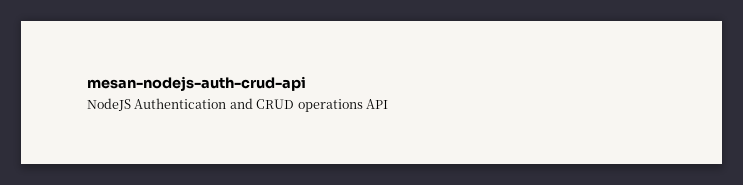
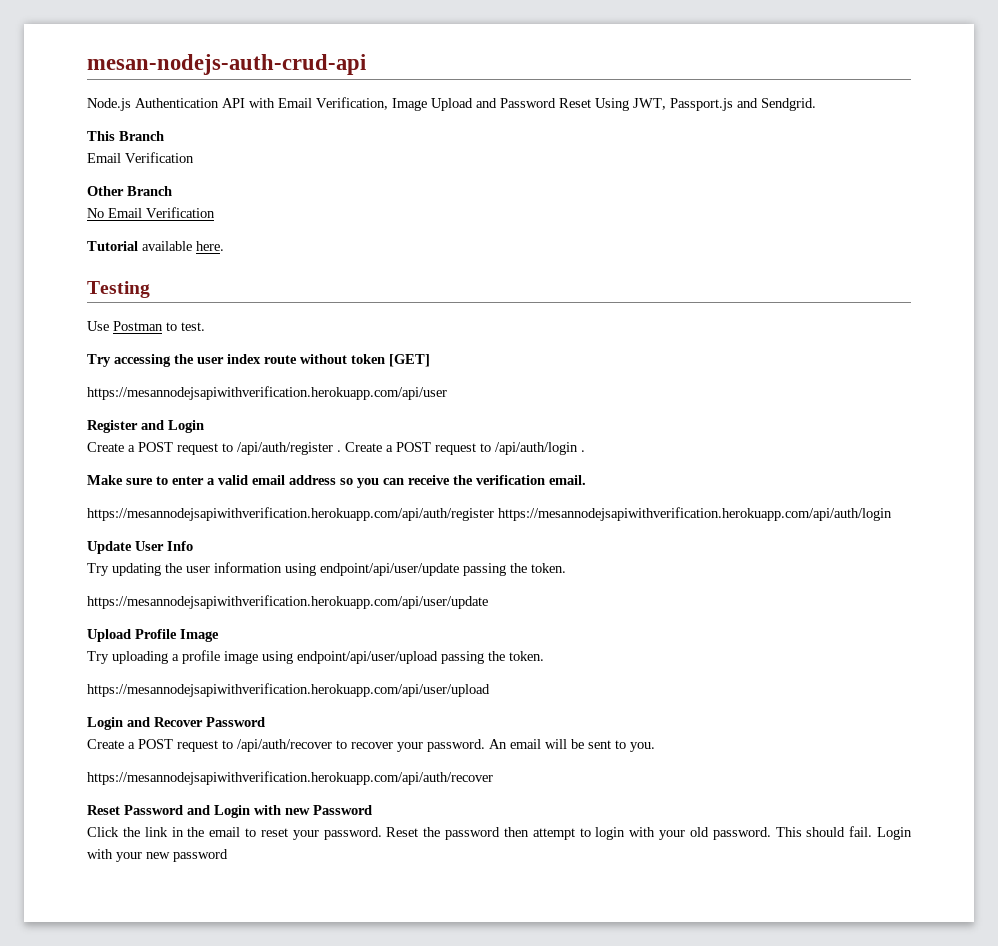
[87,98,388,112] NodeJS Authentication and CRUD operations API -> [87,97,816,111] [87,131,164,141] [87,152,194,163] [87,186,172,196] [87,207,215,218] [87,241,224,251] [87,281,150,298] [87,321,205,331] [87,354,430,367] [87,386,447,400] [87,420,204,433] [87,442,585,455] [87,475,586,488] [87,507,892,521] [87,541,193,554] [87,562,566,576] [87,595,488,609] [87,629,219,642] [87,650,544,664] [87,683,490,697] [87,717,265,730] [87,739,655,752] [87,771,493,785] [87,805,372,818] [87,826,913,840] [87,849,228,862] Node.js Authentication API with Email Verification, Image Upload and Password Reset Using JWT, Passport.js and Sendgrid. // This Branch // Email Verification // Other Branch // No Email Verification // Tutorial available here. // Testing // Use Postman to test. // Try accessing the user index route without token [GET] // https://mesannodejsapiwithverification.herokuapp.com/api/user // Register and Login // Create a POST request to /api/auth/register . Create a POST request to /api/auth/login . // Make sure to enter a valid email address so you can receive the verification email. // https://mesannodejsapiwithverification.herokuapp.com/api/auth/register https://mesannodejsapiwithverification.herokuapp.com/api/auth/login // Update User Info // Try updating the user information using endpoint/api/user/update passing the token. // https://mesannodejsapiwithverification.herokuapp.com/api/user/update // Upload Profile Image // Try uploading a profile image using endpoint/api/user/upload passing the token. // https://mesannodejsapiwithverification.herokuapp.com/api/user/upload // Login and Recover Password // Create a POST request to /api/auth/recover to recover your password. An email will be sent to you. // https://mesannodejsapiwithverification.herokuapp.com/api/auth/recover // Reset Password and Login with new Password // Click the link in the email to reset your password. Reset the password then attempt to login with your old password. This should fail. Login with your new password

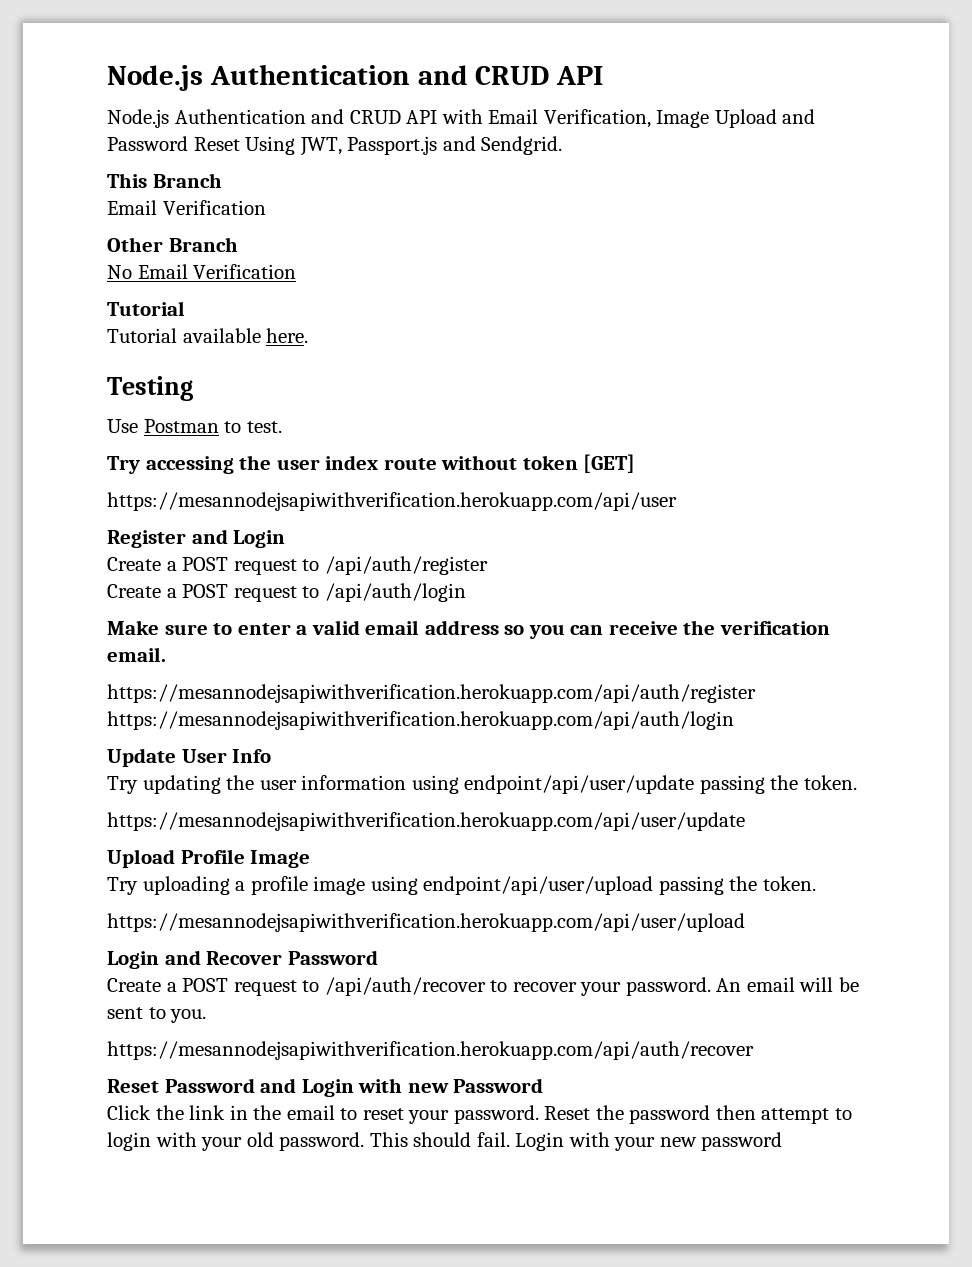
[87,54,366,75] [87,98,219,111] mesan-nodejs-auth-crud-api // Node.js Authentication -> [107,64,604,91] [107,109,401,128] Node.js Authentication and CRUD API // Node.js Authentication and CRUD
(138, 246) none -> [107,328,177,343] // Tutorial
[337,450,341,452] . -> (488, 565) //
[581,450,585,452] . -> (466, 592) none

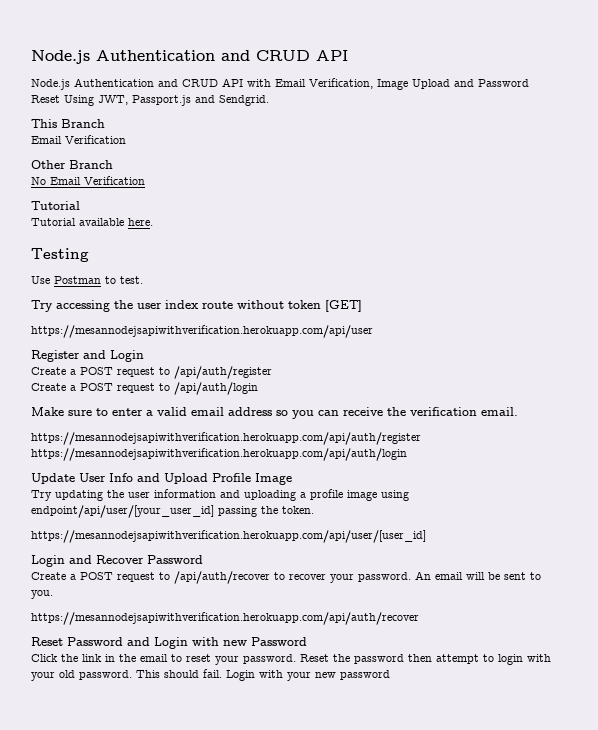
(272, 756) none -> [137,473,292,485] and Upload Profile Image
[411,775,857,794] [107,812,745,831] [107,849,311,868] [107,877,138,895] using endpoint/api/user/update passing the token. // https://mesannodejsapiwithverification.herokuapp.com/api/user/update // Upload Profile Image // Try -> [220,490,240,498] and
[423,876,816,895] [107,913,745,932] endpoint/api/user/upload passing the token. // https://mesannodejsapiwithverification.herokuapp.com/api/user/upload -> [31,505,314,518] [31,530,426,543] endpoint/api/user/[your_user_id] passing the token. // https://mesannodejsapiwithverification.herokuapp.com/api/user/[user_id]

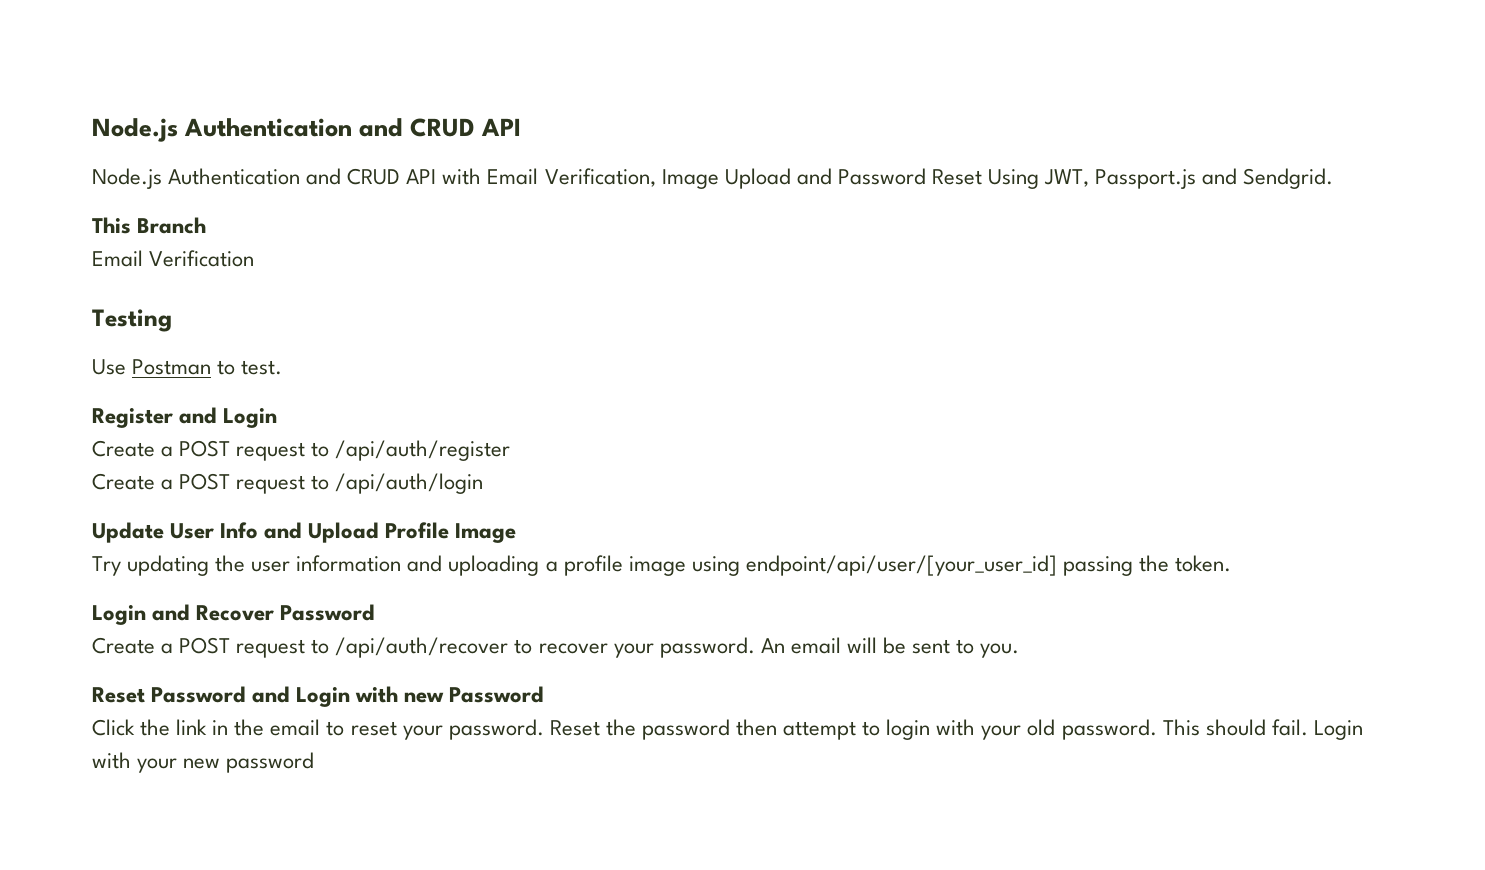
[31,160,113,169] [31,176,145,185] [31,201,80,210] [31,218,153,226] // Other Branch // No Email Verification // Tutorial // Tutorial available here. -> (255, 258) none
[31,300,362,312] [31,325,373,338] // Try accessing the user index route without token [GET] // https://mesannodejsapiwithverification.herokuapp.com/api/user -> (283, 367) none
[31,407,518,419] [31,432,421,445] [31,448,407,461] // Make sure to enter a valid email address so you can receive the verification email. // https://mesannodejsapiwithverification.herokuapp.com/api/auth/register https://mesannodejsapiwithverification.herokuapp.com/api/auth/login -> (484, 483) none
[31,530,426,543] // https://mesannodejsapiwithverification.herokuapp.com/api/user/[user_id] -> (1232, 563) none
[31,612,419,625] // https://mesannodejsapiwithverification.herokuapp.com/api/auth/recover -> (1020, 650) none

